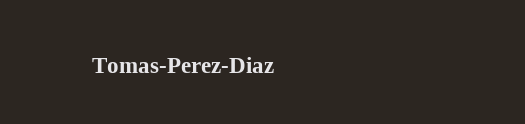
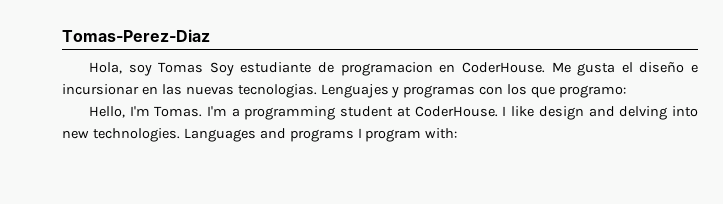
(274, 65) none -> [88,62,698,76] [62,84,627,98] [88,106,698,120] [62,128,458,142] // Hola, soy Tomas Soy estudiante de programacion en CoderHouse. Me gusta el diseño e incursionar en las nuevas tecnologias. Lenguajes y programas con los que programo: // Hello, I'm Tomas. I'm a programming student at CoderHouse. I like design and delving into new technologies. Languages and programs I program with:

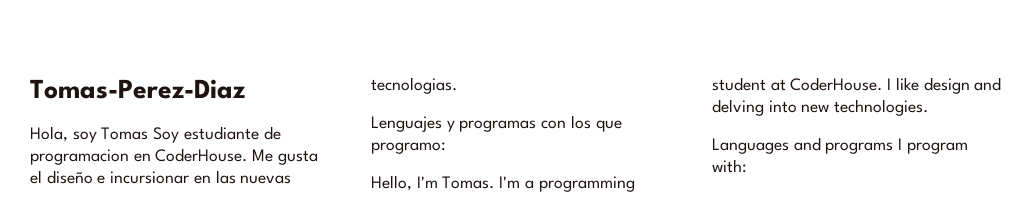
(317, 91) none -> (457, 85) //
(180, 135) none -> (929, 107) //

